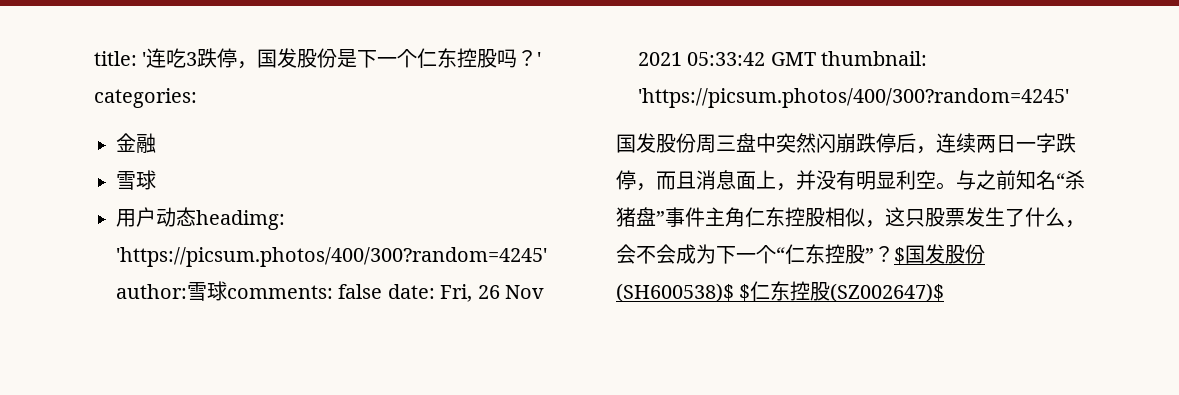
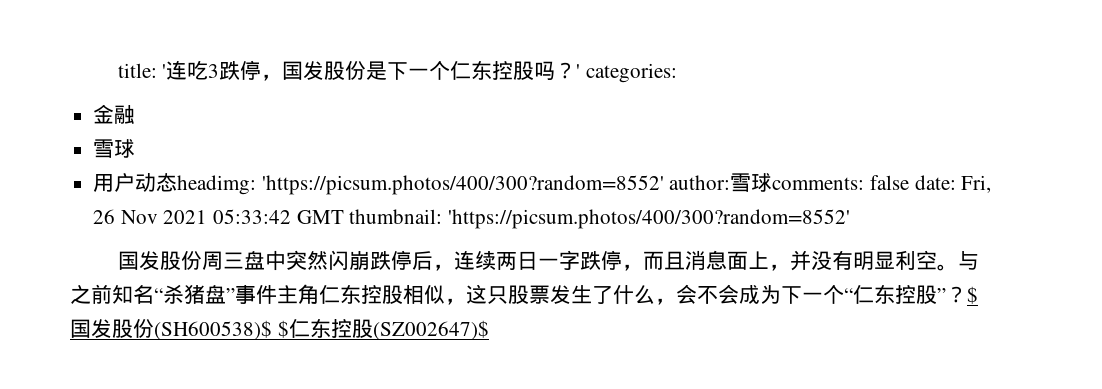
[116,247,547,267] 'https://picsum.photos/400/300?random=4245' -> [261,175,664,195] 'https://picsum.photos/400/300?random=8552'
[638,88,1069,108] 'https://picsum.photos/400/300?random=4245' -> [448,209,851,229] 'https://picsum.photos/400/300?random=8552'

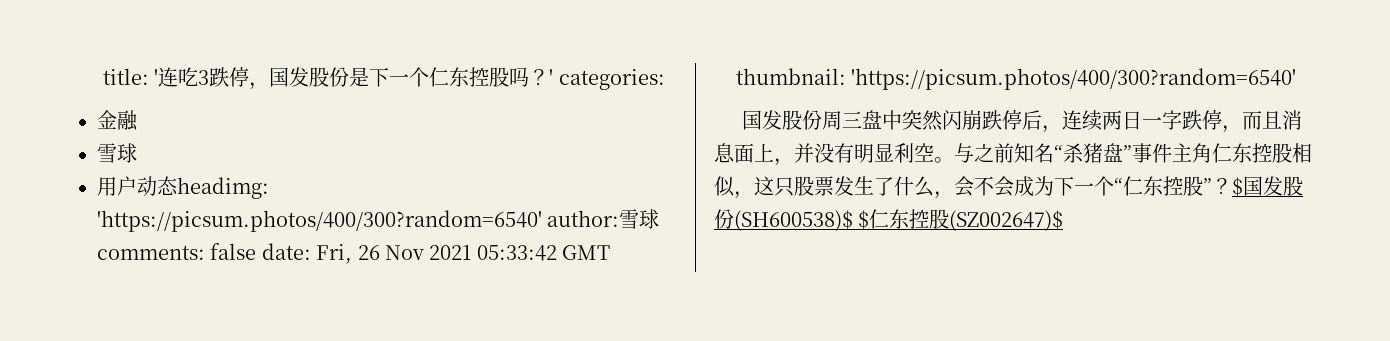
[261,175,664,195] 'https://picsum.photos/400/300?random=8552' -> [97,210,542,232] 'https://picsum.photos/400/300?random=6540'
[448,209,851,229] 'https://picsum.photos/400/300?random=8552' -> [851,68,1297,90] 'https://picsum.photos/400/300?random=6540'

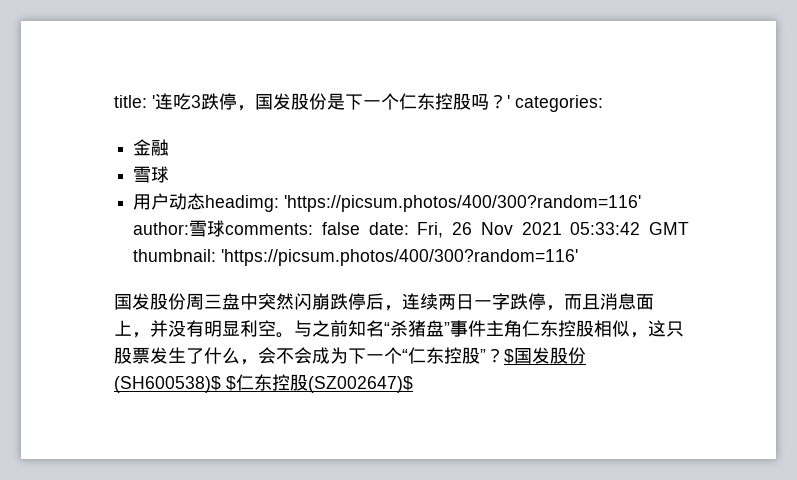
[97,210,542,232] 'https://picsum.photos/400/300?random=6540' -> [284,195,642,212] 'https://picsum.photos/400/300?random=116'
[851,68,1297,90] 'https://picsum.photos/400/300?random=6540' -> [221,249,579,266] 'https://picsum.photos/400/300?random=116'

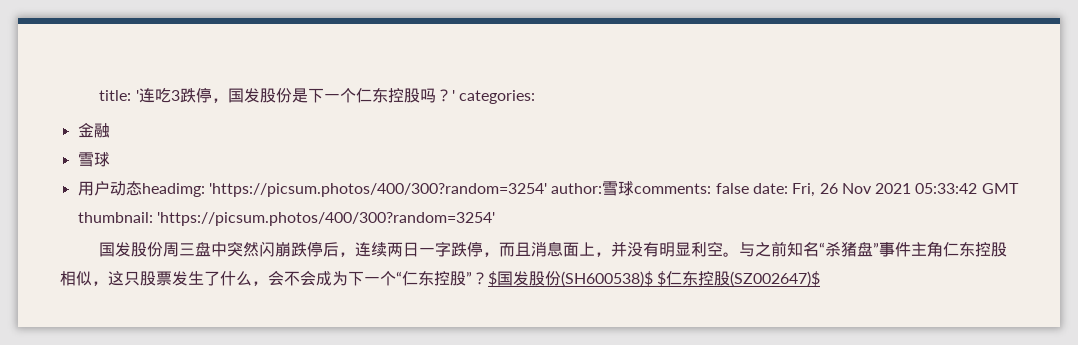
[284,195,642,212] 'https://picsum.photos/400/300?random=116' -> [208,183,547,197] 'https://picsum.photos/400/300?random=3254'
[221,249,579,266] 'https://picsum.photos/400/300?random=116' -> [156,212,495,226] 'https://picsum.photos/400/300?random=3254'

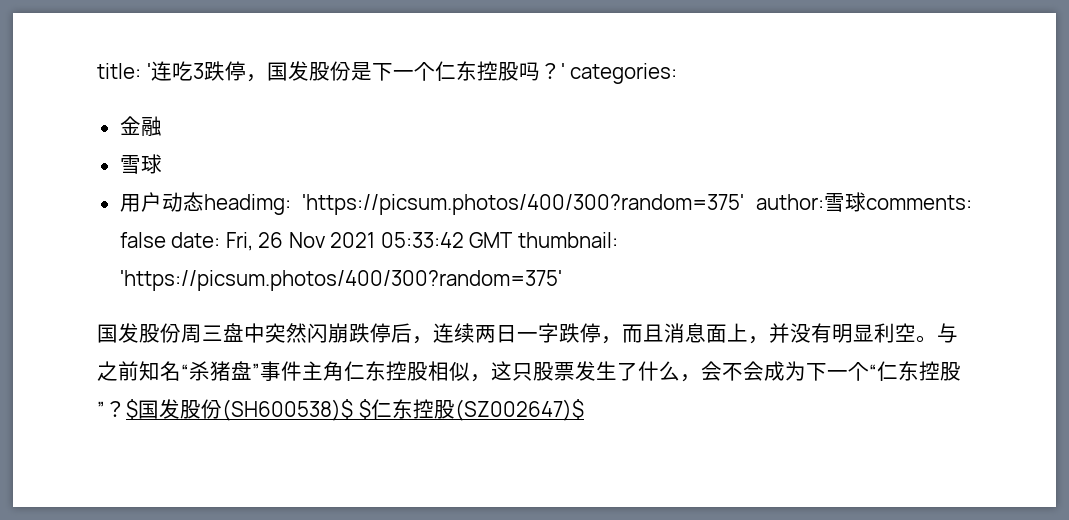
[208,183,547,197] 'https://picsum.photos/400/300?random=3254' -> [302,194,745,215] 'https://picsum.photos/400/300?random=375'
[156,212,495,226] 'https://picsum.photos/400/300?random=3254' -> [119,270,562,291] 'https://picsum.photos/400/300?random=375'

